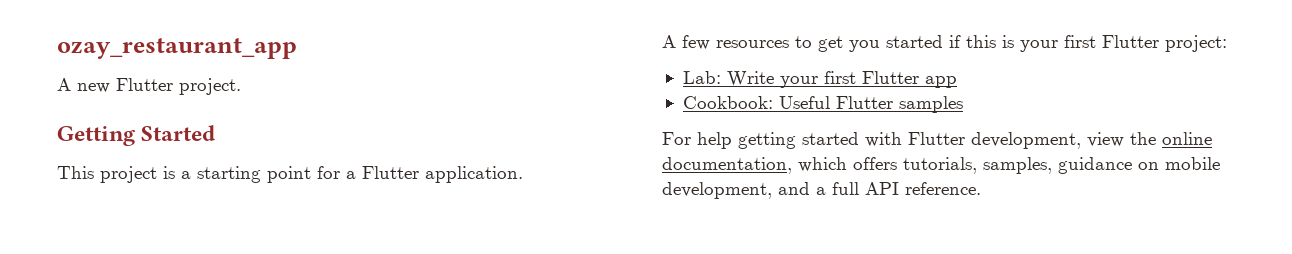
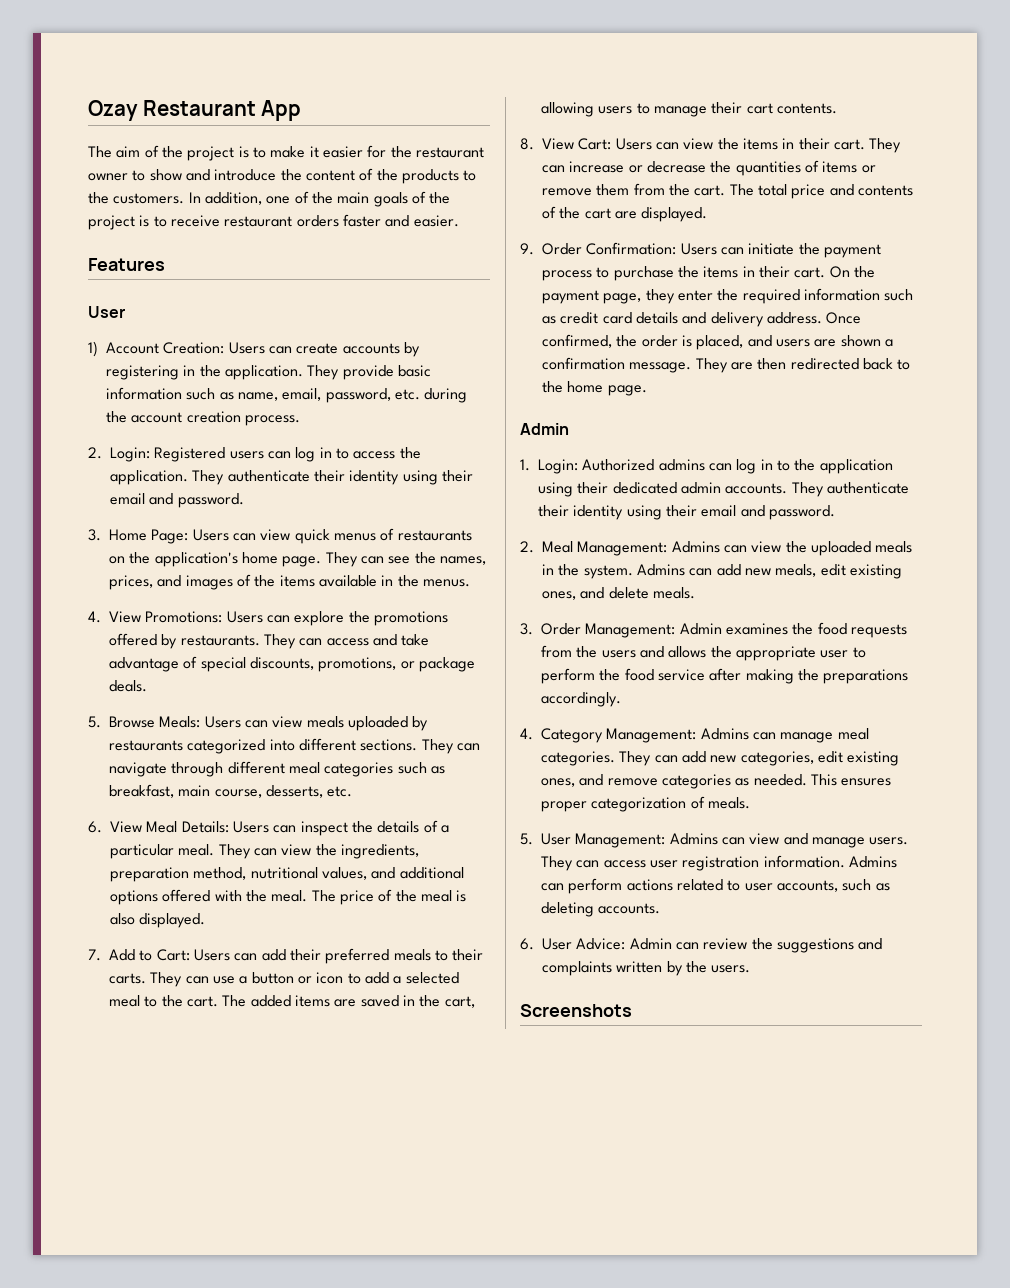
[57,38,297,59] [57,78,241,95] [57,125,216,146] [57,166,523,183] [662,35,1227,52] [682,71,957,88] [682,96,963,113] [662,132,1212,149] [662,157,1220,174] [662,182,981,199] ozay_restaurant_app // A new Flutter project. // Getting Started // This project is a starting point for a Flutter application. // A few resources to get you started if this is your first Flutter project: // Lab: Write your first Flutter app // Cookbook: Useful Flutter samples // For help getting started with Flutter development, view the online documentation, which offers tutorials, samples, guidance on mobile development, and a full API reference. -> [88,100,302,121] [88,145,484,161] [88,168,477,184] [88,191,451,207] [88,214,459,230] [88,258,165,271] [88,306,125,318] [88,341,420,357] [106,365,431,380] [106,387,468,403] [106,411,300,426] [88,447,421,462] [110,470,473,485] [110,493,244,508] [88,528,472,544] [109,552,486,567] [109,574,470,590] [88,611,448,626] [109,633,430,649] [109,656,475,672] [109,680,147,692] [88,716,429,731] [109,738,480,754] [109,761,445,777] [109,784,353,798] [88,820,449,836] [110,844,419,859] [110,867,464,882] [110,889,467,905] [110,913,206,928] [88,948,484,964] [109,972,459,987] [109,995,475,1008] [541,102,837,117] [520,138,902,153] [542,160,876,176] [542,183,913,199] [542,206,708,222] [520,242,881,258] [542,266,875,281] [542,288,914,304] [542,312,862,327] [542,334,893,350] [542,357,911,373] [542,381,647,396] [520,423,569,435] [520,459,893,474] [538,482,909,497] [538,505,835,520] [520,541,913,556] [542,564,902,579] [542,587,695,600] [520,622,907,638] [541,645,866,661] [541,668,909,684] [541,692,621,707] [520,728,869,743] [541,751,900,766] [541,774,892,789] [541,796,750,812] [520,833,909,848] [541,855,897,871] [541,878,890,894] [541,902,661,917] [520,938,883,953] [542,961,751,976] [520,1004,632,1017] Ozay Restaurant App // The aim of the project is to make it easier for the restaurant owner to show and introduce the content of the products to the customers. In addition, one of the main goals of the project is to receive restaurant orders faster and easier. // Features // User // 1) Account Creation: Users can create accounts by registering in the application. They provide basic information such as name, email, password, etc. during the account creation process. // 2. Login: Registered users can log in to access the application. They authenticate their identity using their email and password. // 3. Home Page: Users can view quick menus of restaurants on the application's home page. They can see the names, prices, and images of the items available in the menus. // 4. View Promotions: Users can explore the promotions offered by restaurants. They can access and take advantage of special discounts, promotions, or package deals. // 5. Browse Meals: Users can view meals uploaded by restaurants categorized into different sections. They can navigate through different meal categories such as breakfast, main course, desserts, etc. // 6. View Meal Details: Users can inspect the details of a particular meal. They can view the ingredients, preparation method, nutritional values, and additional options offered with the meal. The price of the meal is also displayed. // 7. Add to Cart: Users can add their preferred meals to their carts. They can use a button or icon to add a selected meal to the cart. The added items are saved in the cart, allowing users to manage their cart contents. // 8. View Cart: Users can view the items in their cart. They can increase or decrease the quantities of items or remove them from the cart. The total price and contents of the cart are displayed. // 9. Order Confirmation: Users can initiate the payment process to purchase the items in their cart. On the payment page, they enter the required information such as credit card details and delivery address. Once confirmed, the order is placed, and users are shown a confirmation message. They are then redirected back to the home page. // Admin // 1. Login: Authorized admins can log in to the application using their dedicated admin accounts. They authenticate their identity using their email and password. // 2. Meal Management: Admins can view the uploaded meals in the system. Admins can add new meals, edit existing ones, and delete meals. // 3. Order Management: Admin examines the food requests from the users and allows the appropriate user to perform the food service after making the preparations accordingly. // 4. Category Management: Admins can manage meal categories. They can add new categories, edit existing ones, and remove categories as needed. This ensures proper categorization of meals. // 5. User Management: Admins can view and manage users. They can access user registration information. Admins can perform actions related to user accounts, such as deleting accounts. // 6. User Advice: Admin can review the suggestions and complaints written by the users. // Screenshots

